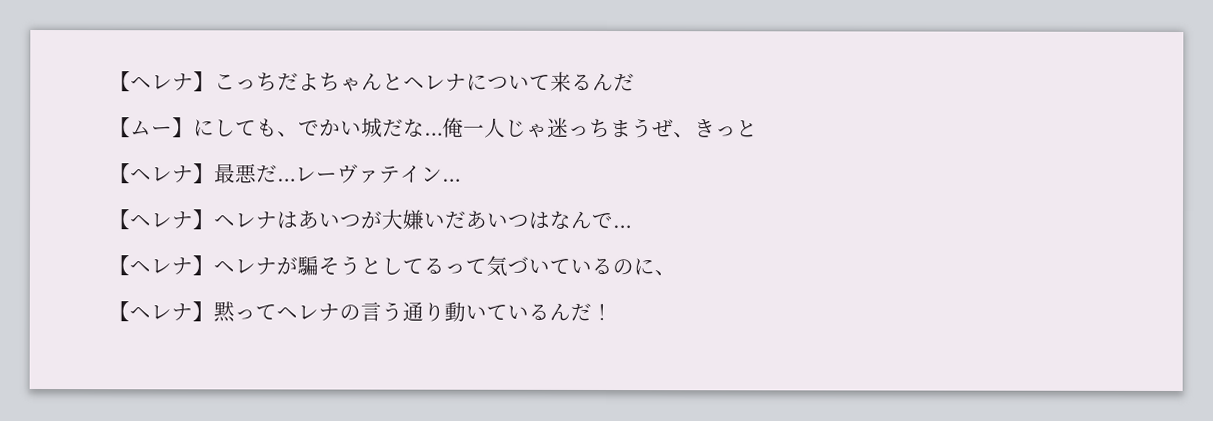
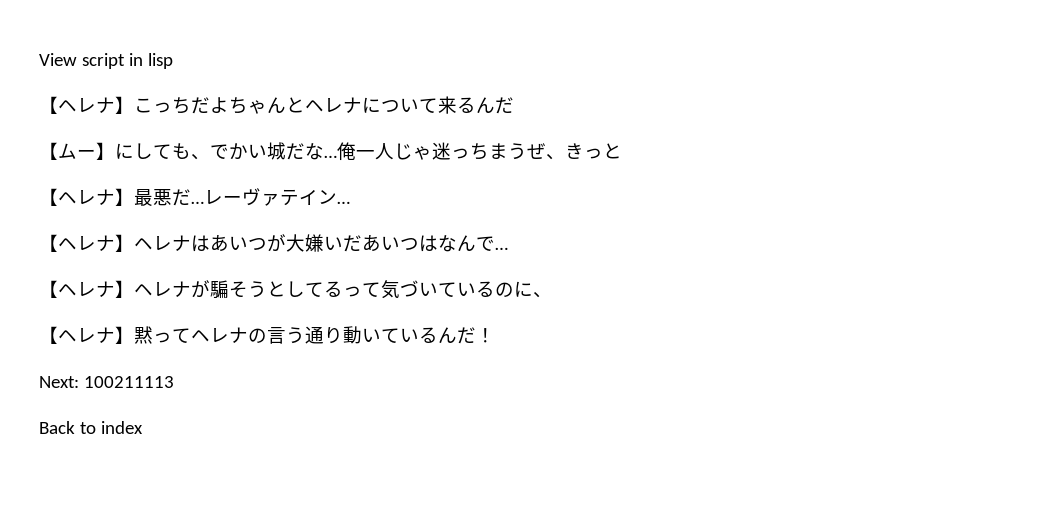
(109, 81) none -> [39,53,173,69] View script in lisp //
(613, 312) none -> [39,376,174,388] [39,421,143,434] // Next: 100211113 // Back to index

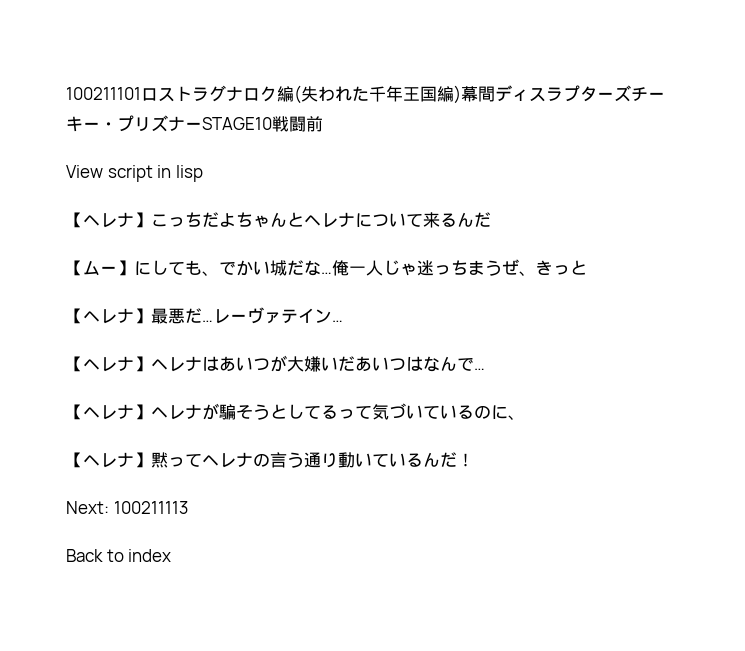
(39, 59) none -> [66,85,665,104] [66,115,323,132] 100211101ロストラグナロク編(失われた千年王国編)幕間ディスラプターズチーキー・プリズナーSTAGE10戦闘前 //

